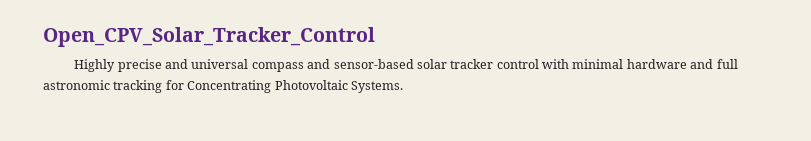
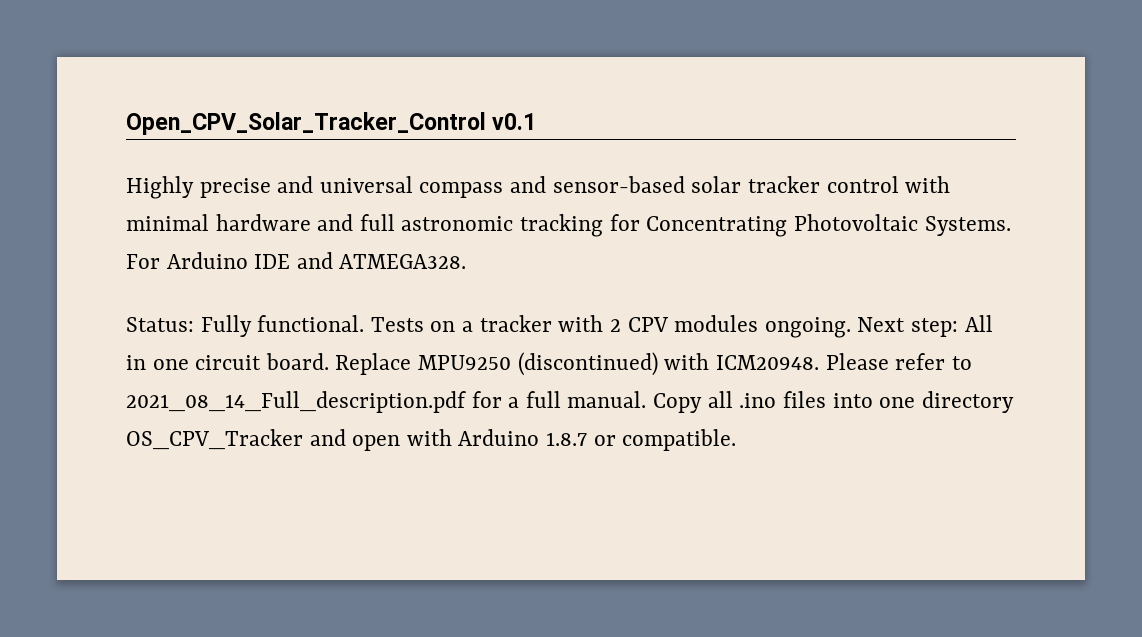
(375, 37) none -> [492,113,537,130] v0.1
(403, 87) none -> [126,252,467,269] [126,315,993,338] [126,352,972,376] [126,391,1014,413] [126,429,737,451] For Arduino IDE and ATMEGA328. // Status: Fully functional. Tests on a tracker with 2 CPV modules ongoing. Next step: All in one circuit board. Replace MPU9250 (discontinued) with ICM20948. Please refer to 2021_08_14_Full_description.pdf for a full manual. Copy all .ino files into one directory OS_CPV_Tracker and open with Arduino 1.8.7 or compatible.

